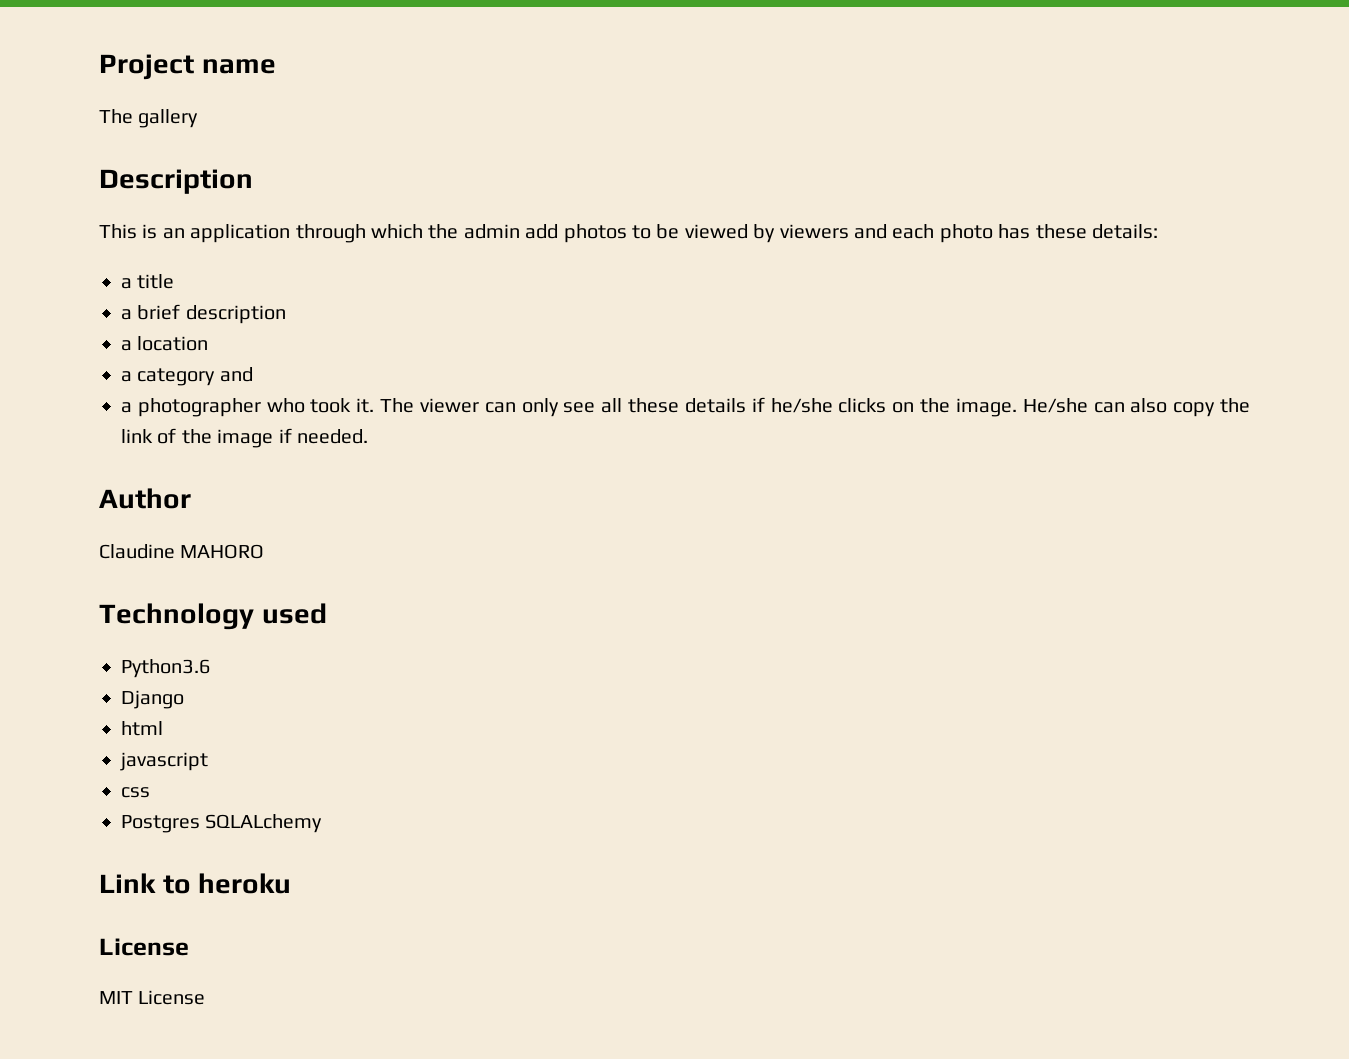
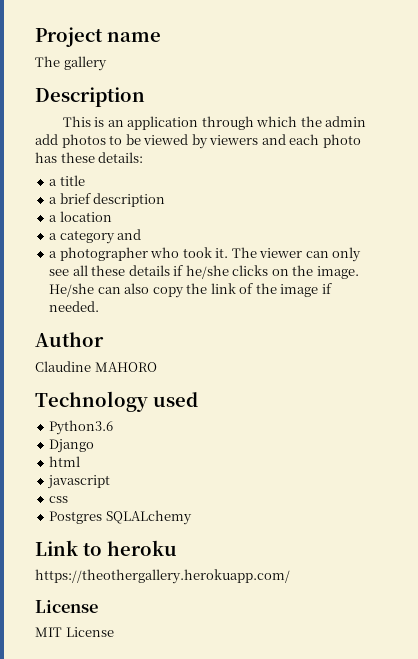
(292, 883) none -> [35,569,290,584] // https://theothergallery.herokuapp.com/

